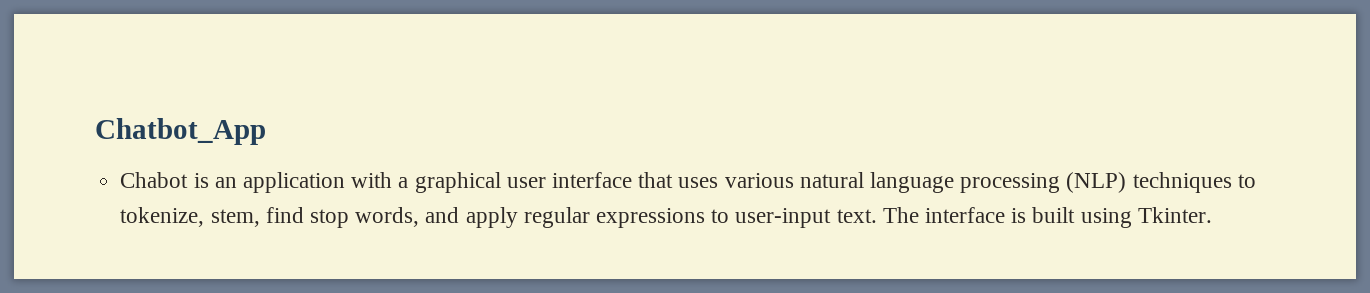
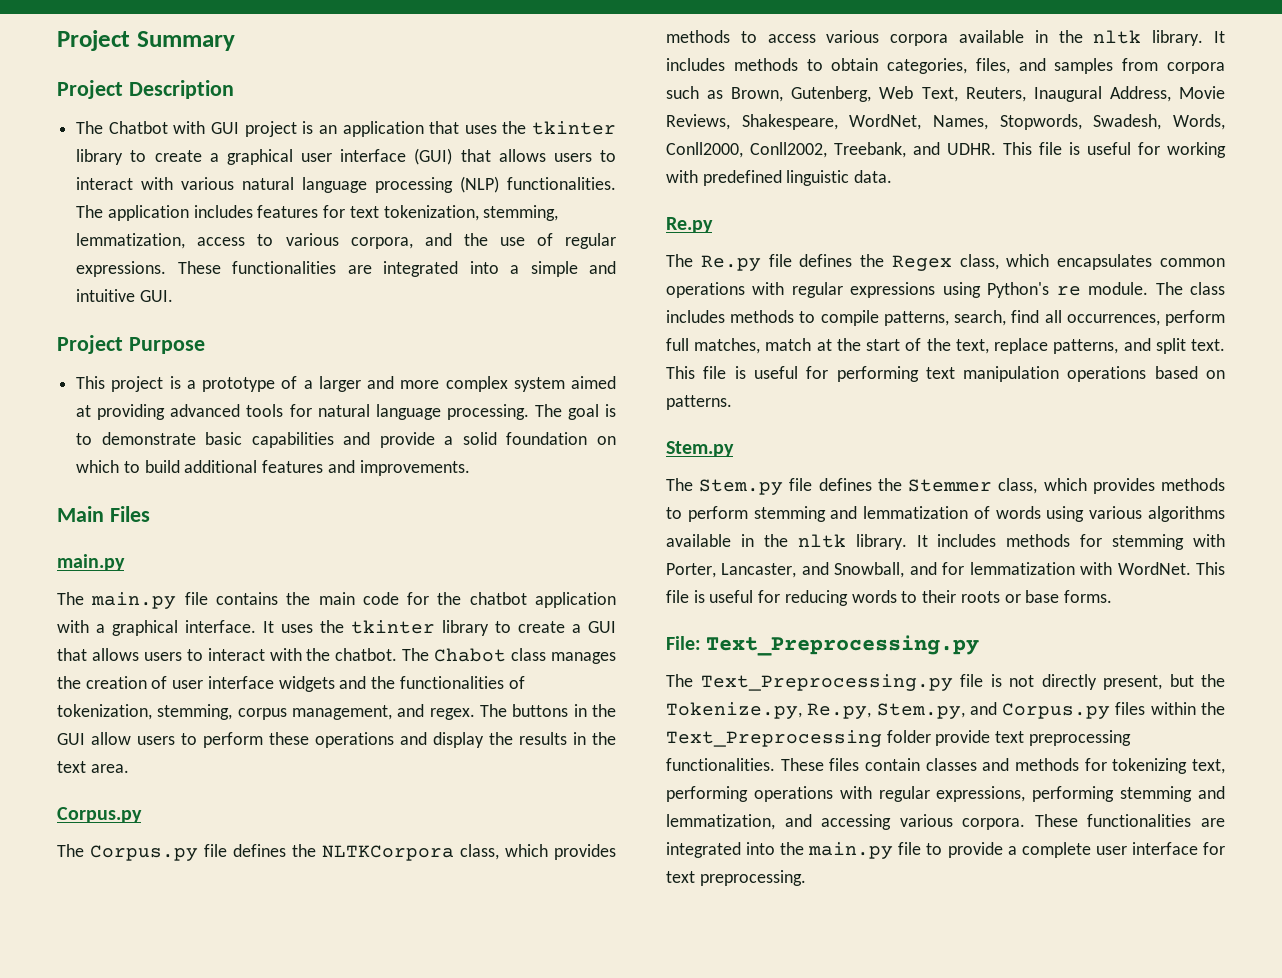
[95,118,266,145] [120,172,719,193] Chatbot_App // Chabot is an application with a graphical user interface that uses -> [57,30,235,51] [57,80,234,99] [76,121,617,137] [76,148,616,165] [76,177,174,190] Project Summary // Project Description // The Chatbot with GUI project is an application that uses the tkinter library to create a graphical user interface (GUI) that allows users to interact with
[1132,172,1256,193] [120,207,1212,228] techniques to tokenize, stem, find stop words, and apply regular expressions to user-input text. The interface is built using Tkinter. -> [507,177,616,190] [76,205,559,221] [76,233,616,249] [76,261,616,277] [76,289,173,302] [57,335,205,354] [76,376,616,392] [76,404,616,420] [76,432,616,448] [76,460,470,476] [57,506,150,522] [57,554,125,571] [57,592,616,609] [57,620,616,636] [57,648,617,664] [57,676,525,692] [57,704,616,720] [57,732,616,748] [57,761,129,773] [57,807,142,823] [57,844,616,861] [666,30,1225,46] [666,58,1225,74] [666,86,1225,102] [666,114,1225,130] [666,142,1226,158] [666,170,893,186] [666,217,713,233] [666,254,1225,271] [666,282,1225,298] [666,310,1225,326] [666,338,1225,354] [666,366,1225,382] [666,395,732,410] [666,441,734,457] [666,478,1225,495] [666,506,1225,522] [666,534,1225,550] [666,562,1225,578] [666,590,1112,606] [666,635,980,656] [666,674,1225,691] [666,702,1225,719] [666,730,1131,747] [666,758,1225,774] [666,786,1225,802] [666,814,1225,830] [666,842,1225,859] [666,870,806,886] functionalities. The application includes features for text tokenization, stemming, lemmatization, access to various corpora, and the use of regular expressions. These functionalities are integrated into a simple and intuitive GUI. // Project Purpose // This project is a prototype of a larger and more complex system aimed at providing advanced tools for natural language processing. The goal is to demonstrate basic capabilities and provide a solid foundation on which to build additional features and improvements. // Main Files // main.py // The main.py file contains the main code for the chatbot application with a graphical interface. It uses the tkinter library to create a GUI that allows users to interact with the chatbot. The Chabot class manages the creation of user interface widgets and the functionalities of tokenization, stemming, corpus management, and regex. The buttons in the GUI allow users to perform these operations and display the results in the text area. // Corpus.py // The Corpus.py file defines the NLTKCorpora class, which provides methods to access various corpora available in the nltk library. It includes methods to obtain categories, files, and samples from corpora such as Brown, Gutenberg, Web Text, Reuters, Inaugural Address, Movie Reviews, Shakespeare, WordNet, Names, Stopwords, Swadesh, Words, Conll2000, Conll2002, Treebank, and UDHR. This file is useful for working with predefined linguistic data. // Re.py // The Re.py file defines the Regex class, which encapsulates common operations with regular expressions using Python's re module. The class includes methods to compile patterns, search, find all occurrences, perform full matches, match at the start of the text, replace patterns, and split text. This file is useful for performing text manipulation operations based on patterns. // Stem.py // The Stem.py file defines the Stemmer class, which provides methods to perform stemming and lemmatization of words using various algorithms available in the nltk library. It includes methods for stemming with Porter, Lancaster, and Snowball, and for lemmatization with WordNet. This file is useful for reducing words to their roots or base forms. // File: Text_Preprocessing.py // The Text_Preprocessing.py file is not directly present, but the Tokenize.py, Re.py, Stem.py, and Corpus.py files within the Text_Preprocessing folder provide text preprocessing functionalities. These files contain classes and methods for tokenizing text, performing operations with regular expressions, performing stemming and lemmatization, and accessing various corpora. These functionalities are integrated into the main.py file to provide a complete user interface for text preprocessing.

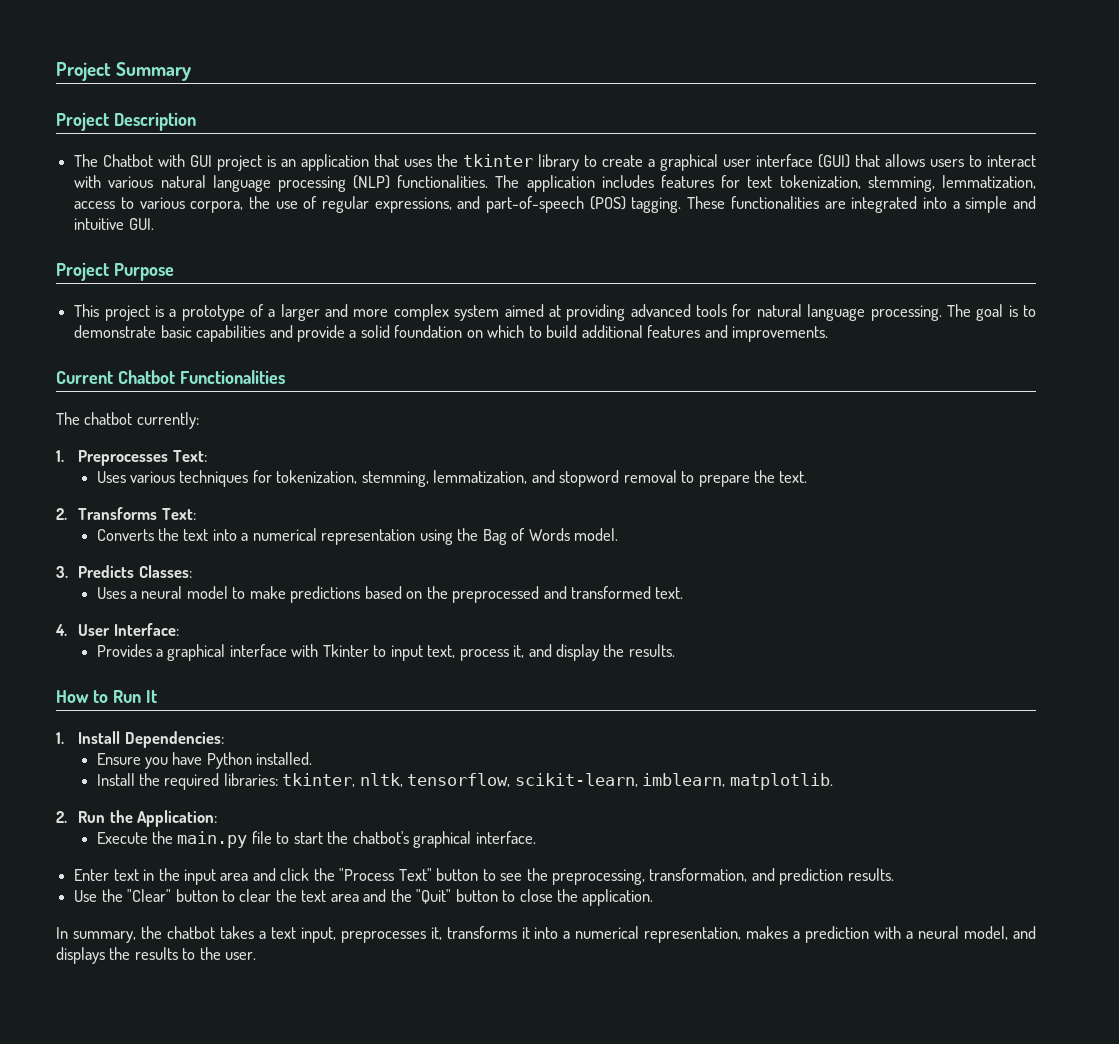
[424,233,452,246] and -> (244, 207) none
[76,261,167,277] expressions. -> [374,196,682,213] expressions, and part-of-speech (POS) tagging.
[57,506,150,522] [57,554,125,571] [57,592,616,609] [57,620,616,636] [57,648,617,664] [57,676,525,692] [57,704,616,720] [57,732,616,748] [57,761,129,773] [57,807,142,823] [57,844,616,861] [666,30,1225,46] [666,58,1225,74] [666,86,1225,102] [666,114,1225,130] [666,142,1226,158] [666,170,893,186] [666,217,713,233] [666,254,1225,271] [666,282,1225,298] [666,310,1225,326] [666,338,1225,354] [666,366,1225,382] [666,395,732,410] [666,441,734,457] [666,478,1225,495] [666,506,1225,522] [666,534,1225,550] [666,562,1225,578] [666,590,1112,606] [666,635,980,656] [666,674,1225,691] [666,702,1225,719] [666,730,1131,747] [666,758,1225,774] [666,786,1225,802] [666,814,1225,830] [666,842,1225,859] [666,870,806,886] Main Files // main.py // The main.py file contains the main code for the chatbot application with a graphical interface. It uses the tkinter library to create a GUI that allows users to interact with the chatbot. The Chabot class manages the creation of user interface widgets and the functionalities of tokenization, stemming, corpus management, and regex. The buttons in the GUI allow users to perform these operations and display the results in the text area. // Corpus.py // The Corpus.py file defines the NLTKCorpora class, which provides methods to access various corpora available in the nltk library. It includes methods to obtain categories, files, and samples from corpora such as Brown, Gutenberg, Web Text, Reuters, Inaugural Address, Movie Reviews, Shakespeare, WordNet, Names, Stopwords, Swadesh, Words, Conll2000, Conll2002, Treebank, and UDHR. This file is useful for working with predefined linguistic data. // Re.py // The Re.py file defines the Regex class, which encapsulates common operations with regular expressions using Python's re module. The class includes methods to compile patterns, search, find all occurrences, perform full matches, match at the start of the text, replace patterns, and split text. This file is useful for performing text manipulation operations based on patterns. // Stem.py // The Stem.py file defines the Stemmer class, which provides methods to perform stemming and lemmatization of words using various algorithms available in the nltk library. It includes methods for stemming with Porter, Lancaster, and Snowball, and for lemmatization with WordNet. This file is useful for reducing words to their roots or base forms. // File: Text_Preprocessing.py // The Text_Preprocessing.py file is not directly present, but the Tokenize.py, Re.py, Stem.py, and Corpus.py files within the Text_Preprocessing folder provide text preprocessing functionalities. These files contain classes and methods for tokenizing text, performing operations with regular expressions, performing stemming and lemmatization, and accessing various corpora. These functionalities are integrated into the main.py file to provide a complete user interface for text preprocessing. -> [56,370,285,384] [56,412,199,429] [56,450,207,466] [96,470,808,487] [56,507,196,520] [96,528,618,545] [56,565,192,578] [96,586,684,603] [55,623,179,636] [96,644,675,661] [56,690,157,703] [56,731,224,748] [96,752,313,769] [96,773,833,790] [56,810,218,827] [96,831,536,848] [74,868,894,885] [74,889,654,906] [56,926,1037,943] [56,947,257,964] Current Chatbot Functionalities // The chatbot currently: // 1. Preprocesses Text: // Uses various techniques for tokenization, stemming, lemmatization, and stopword removal to prepare the text. // 2. Transforms Text: // Converts the text into a numerical representation using the Bag of Words model. // 3. Predicts Classes: // Uses a neural model to make predictions based on the preprocessed and transformed text. // 4. User Interface: // Provides a graphical interface with Tkinter to input text, process it, and display the results. // How to Run It // 1. Install Dependencies: // Ensure you have Python installed. // Install the required libraries: tkinter, nltk, tensorflow, scikit-learn, imblearn, matplotlib. // 2. Run the Application: // Execute the main.py file to start the chatbot's graphical interface. // Enter text in the input area and click the "Process Text" button to see the preprocessing, transformation, and prediction results. // Use the "Clear" button to clear the text area and the "Quit" button to close the application. // In summary, the chatbot takes a text input, preprocesses it, transforms it into a numerical representation, makes a prediction with a neural model, and displays the results to the user.

